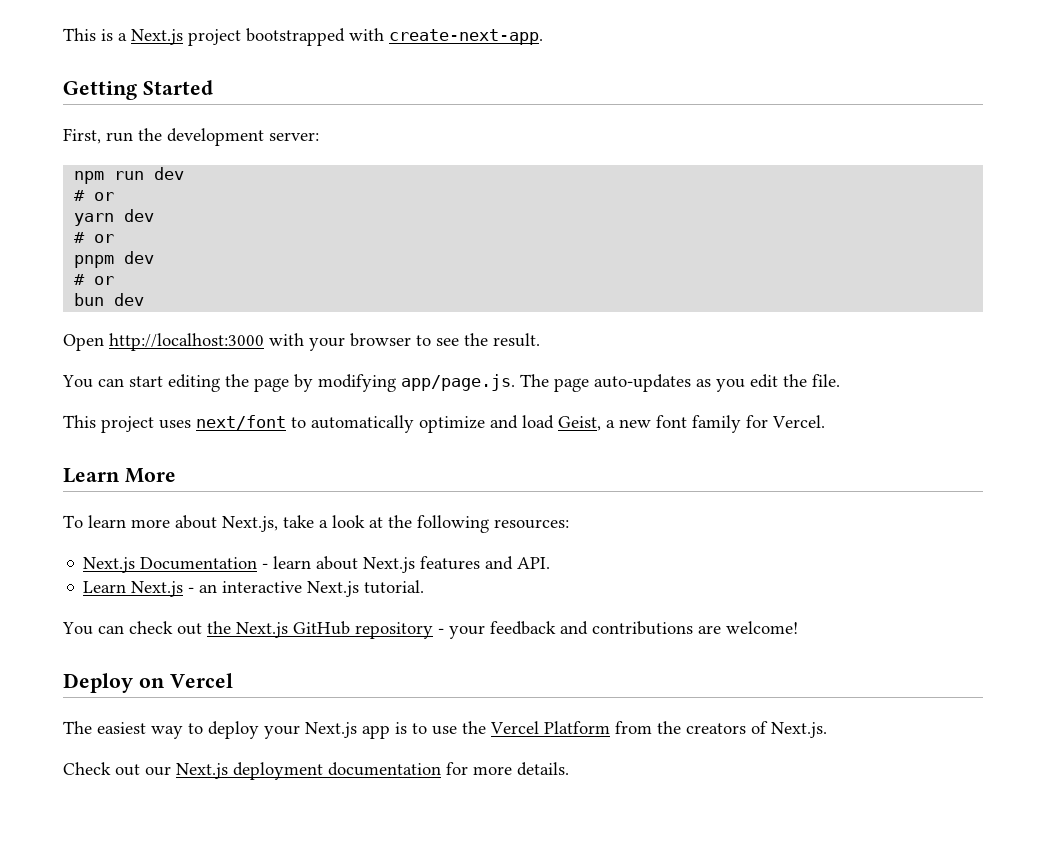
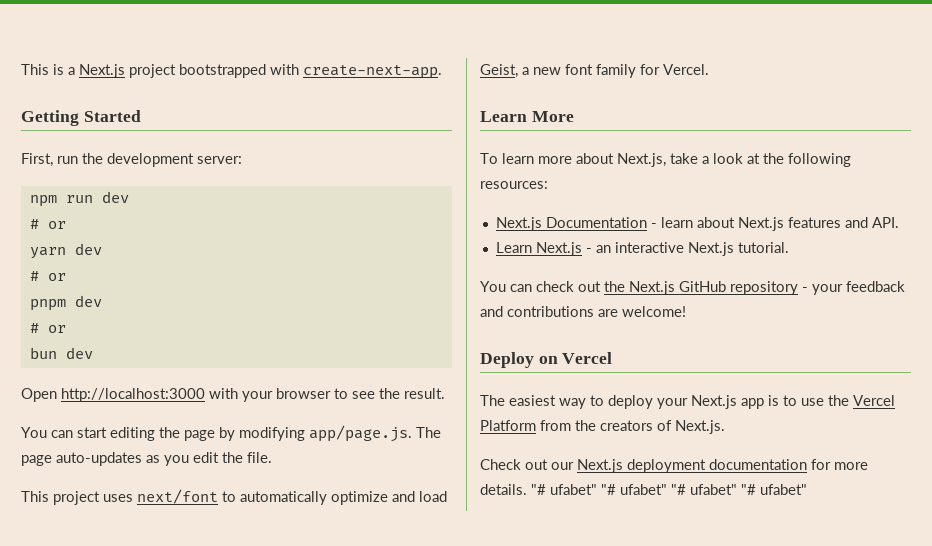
(569, 769) none -> [531,484,807,495] "# ufabet" "# ufabet" "# ufabet" "# ufabet"

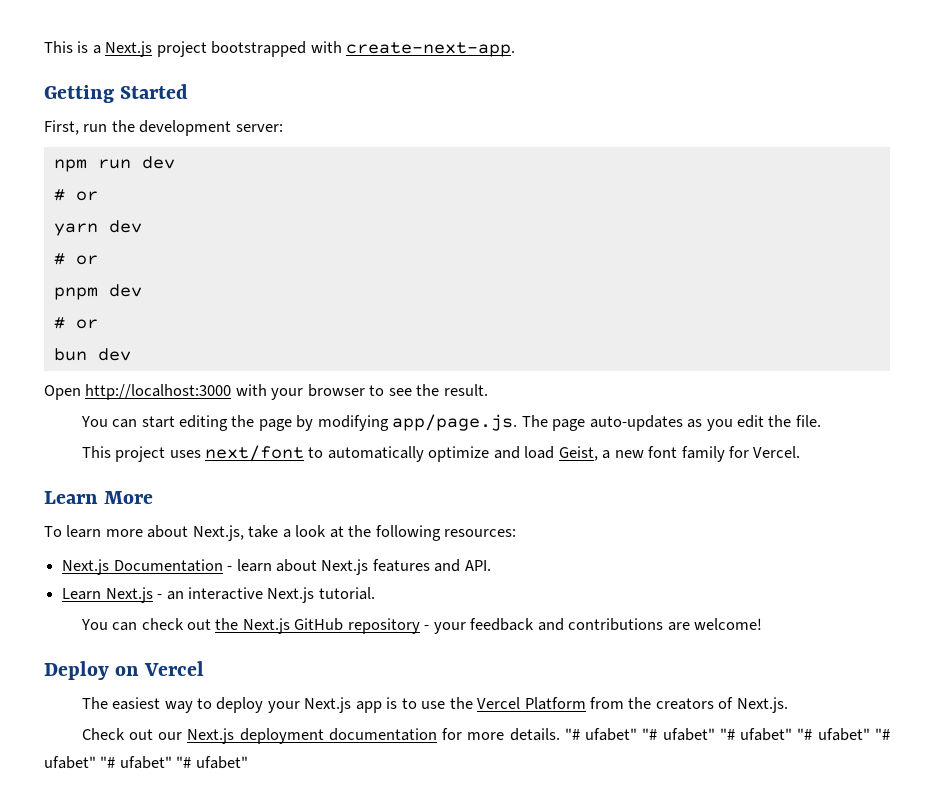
(807, 489) none -> [875,728,891,740] [44,756,248,769] "# ufabet" "# ufabet" "# ufabet"

